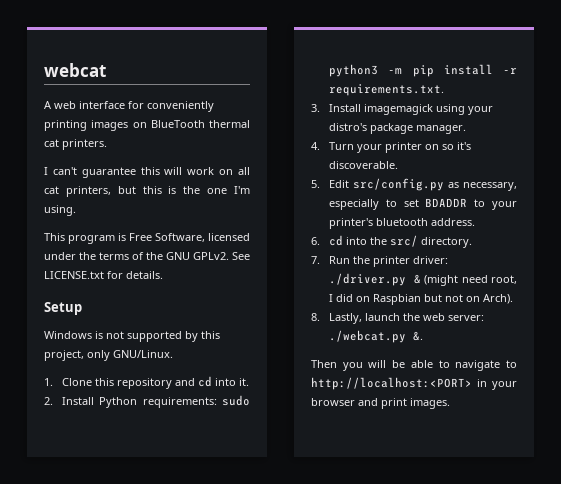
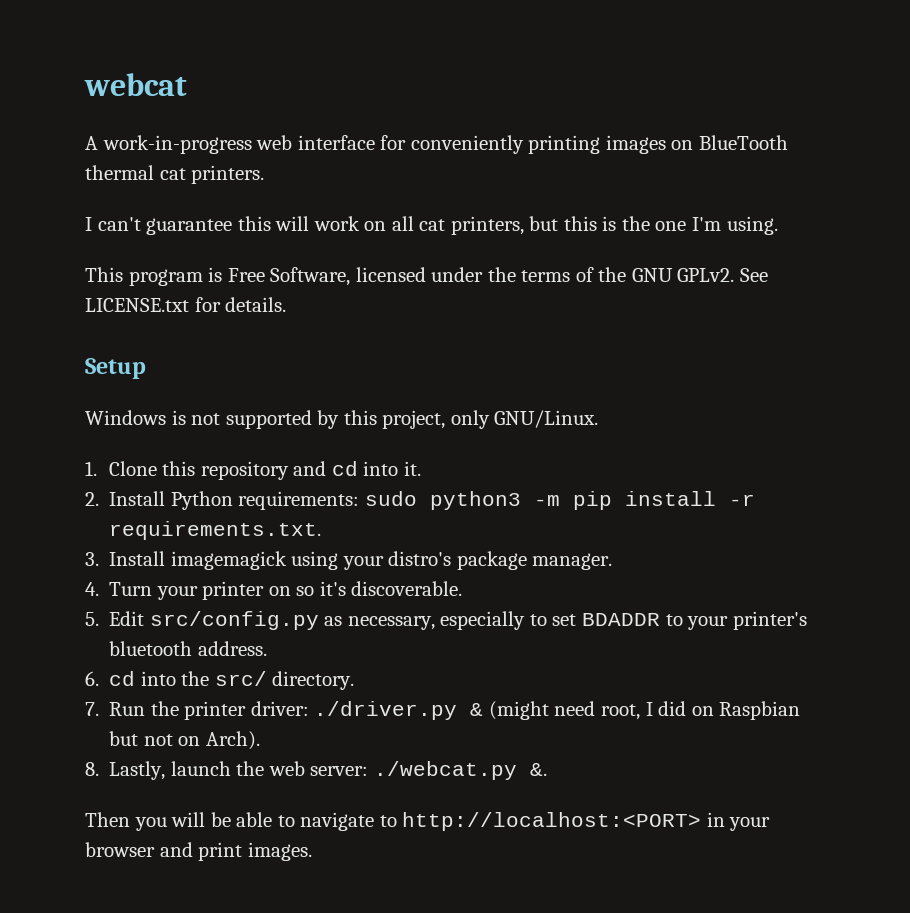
(52, 105) none -> [102,135,252,154] work-in-progress

